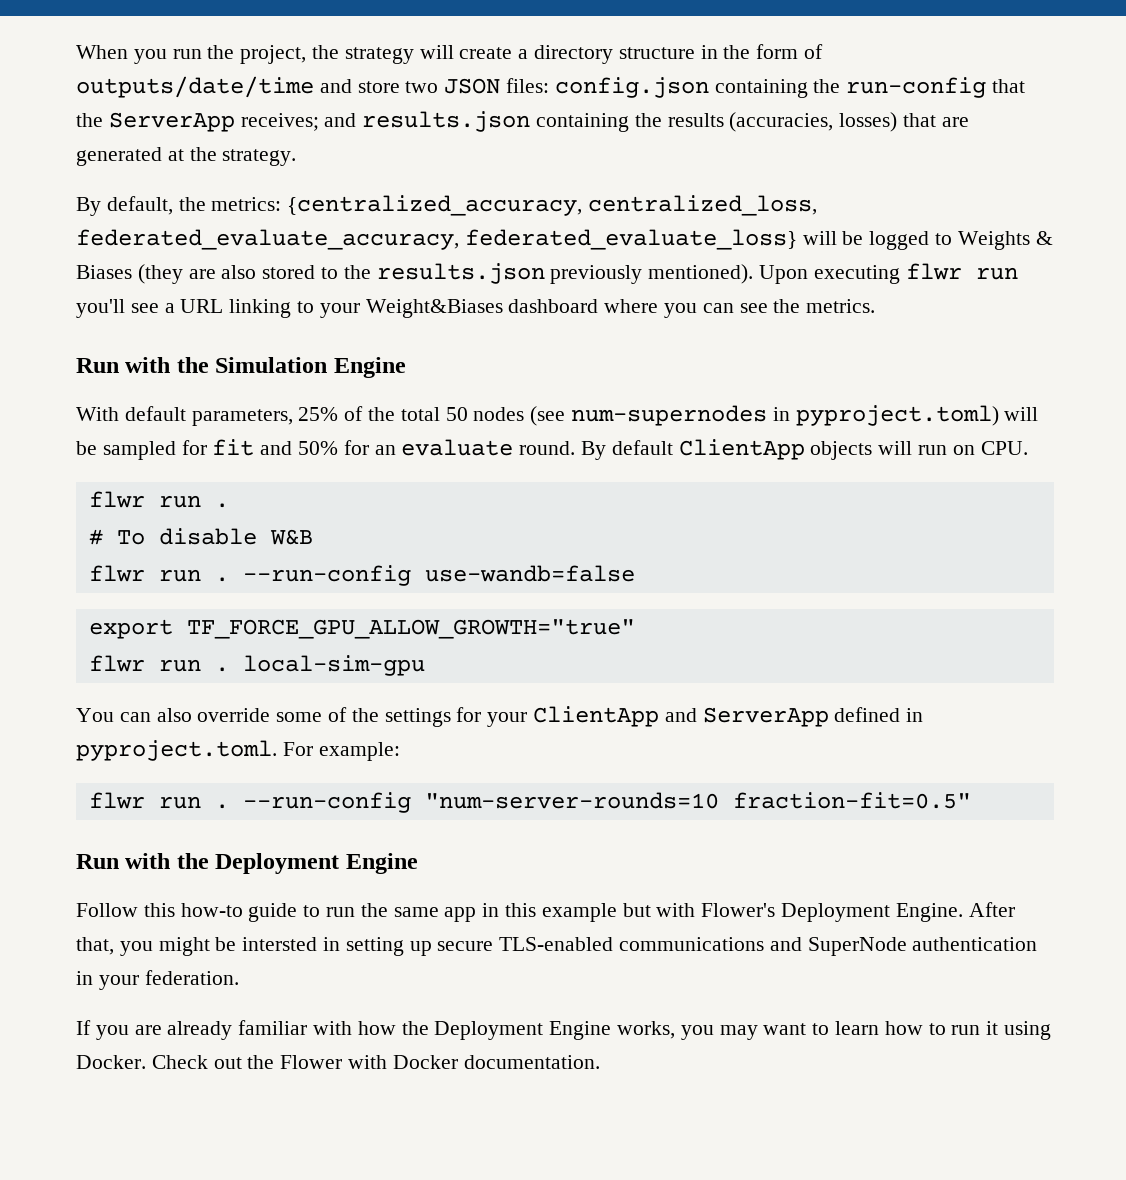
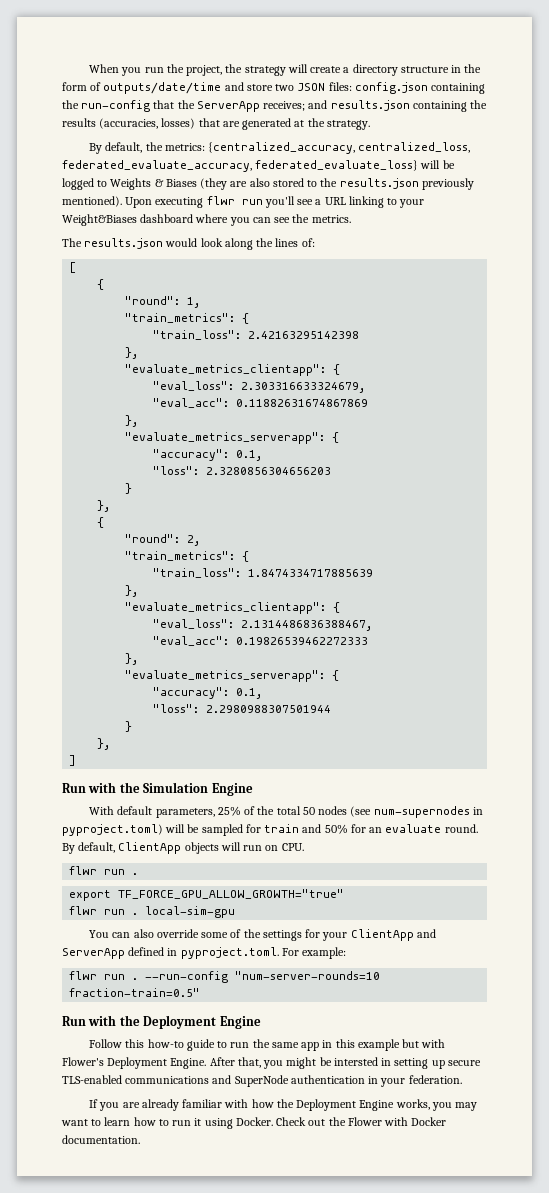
(876, 306) none -> [62,238,315,250] [69,262,77,273] [97,279,105,290] [125,296,201,308] [125,313,250,324] [153,330,360,340] [125,347,139,359] [125,364,341,376] [153,381,366,393] [153,398,369,408] [125,415,139,427] [125,432,340,444] [153,449,263,461] [153,466,332,475] [125,483,133,494] [97,500,111,512] [97,517,105,528] [125,534,201,546] [125,551,250,562] [153,568,374,578] [125,585,139,597] [125,602,341,614] [153,619,373,631] [153,636,369,646] [125,653,139,665] [125,670,340,682] [153,687,263,699] [153,704,332,713] [125,721,133,732] [97,738,111,750] [69,755,77,766] // The results.json would look along the lines of: // [ // { // "round": 1, // "train_metrics": { // "train_loss": 2.42163295142398 // }, // "evaluate_metrics_clientapp": { // "eval_loss": 2.303316633324679, // "eval_acc": 0.11882631674867869 // }, // "evaluate_metrics_serverapp": { // "accuracy": 0.1, // "loss": 2.3280856304656203 // } // }, // { // "round": 2, // "train_metrics": { // "train_loss": 1.8474334717885639 // }, // "evaluate_metrics_clientapp": { // "eval_loss": 2.1314486836388467, // "eval_acc": 0.19826539462272333 // }, // "evaluate_metrics_serverapp": { // "accuracy": 0.1, // "loss": 2.2980988307501944 // } // }, // ]
[212,439,255,456] fit -> [264,824,300,833] train
[611,440,673,455] default -> [78,842,116,853] default,
[88,528,313,545] [88,565,635,586] // # To disable W&B // flwr run . --run-config use-wandb=false -> (139, 874) none
[732,792,971,809] fraction-fit=0.5" -> [69,988,201,997] fraction-train=0.5"

